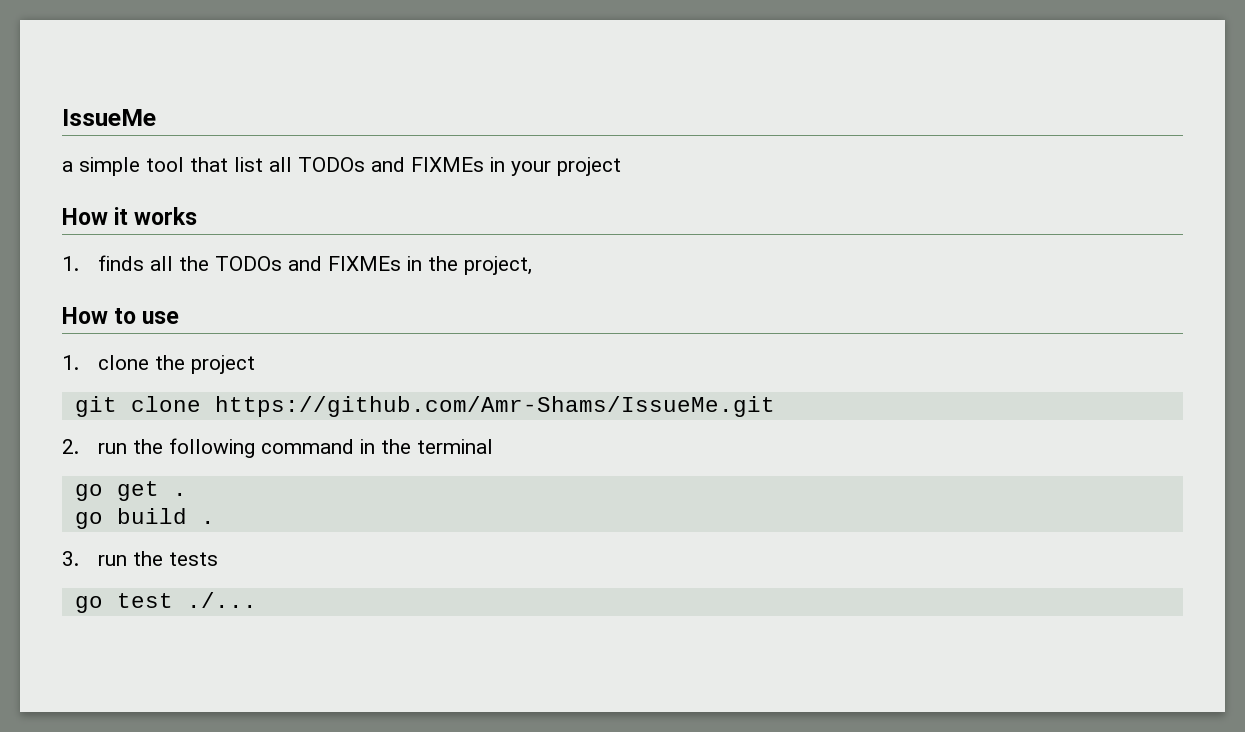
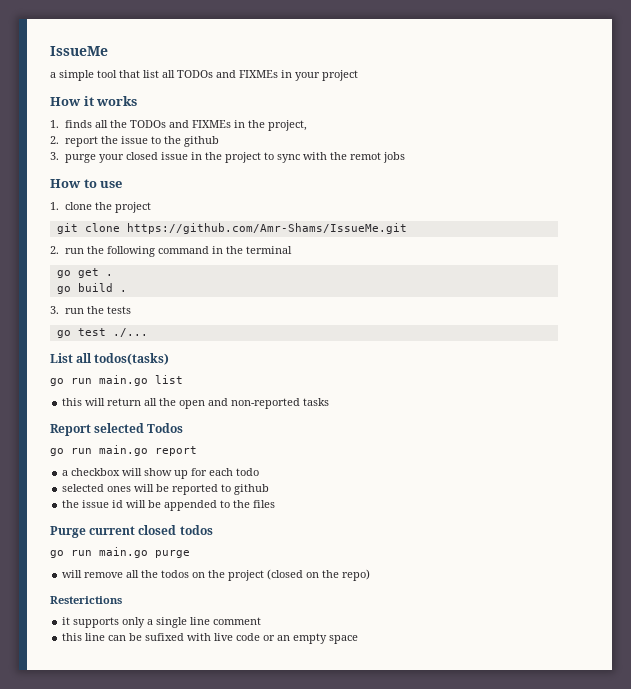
(533, 265) none -> [50,136,219,147] [50,152,405,163] // 2. report the issue to the github // 3. purge your closed issue in the project to sync with the remot jobs
(257, 600) none -> [50,353,170,365] [50,375,183,386] [62,398,330,409] [50,423,184,436] [50,445,197,456] [62,468,260,479] [62,484,270,495] [62,500,276,511] [50,525,213,538] [50,547,190,558] [62,569,371,581] [50,596,122,604] [62,617,262,628] [62,633,359,644] // List all todos(tasks) // go run main.go list // this will return all the open and non-reported tasks // Report selected Todos // go run main.go report // a checkbox will show up for each todo // selected ones will be reported to github // the issue id will be appended to the files // Purge current closed todos // go run main.go purge // will remove all the todos on the project (closed on the repo) // Resterictions // it supports only a single line comment // this line can be sufixed with live code or an empty space

